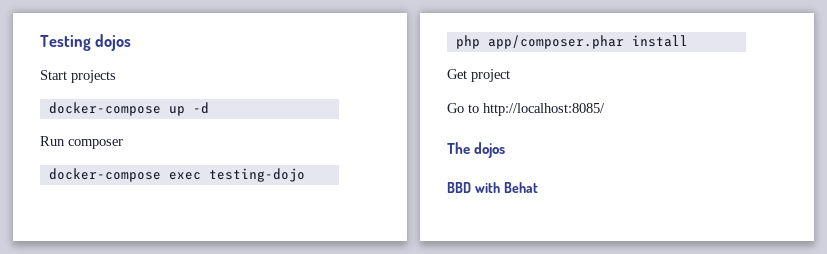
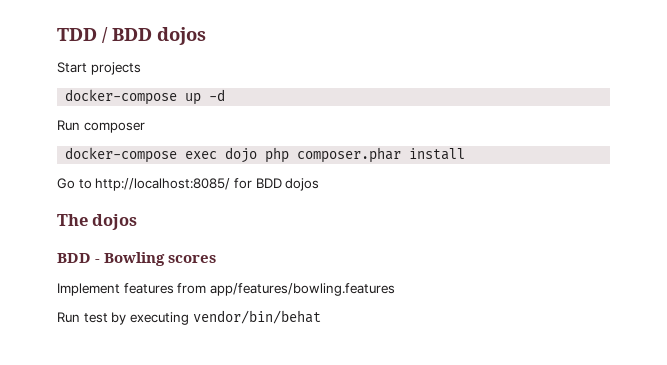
[40,35,91,51] Testing -> [57,27,152,43] TDD / BDD
[208,168,305,182] [455,35,624,49] testing-dojo php app/composer.phar -> [225,147,402,163] dojo php composer.phar
[447,69,510,82] // Get project -> (466, 154) none
(605, 109) none -> [233,178,320,191] for BDD dojos
[447,182,538,193] BBD with Behat -> [57,252,217,266] [57,283,395,296] [57,310,321,325] BDD - Bowling scores // Implement features from app/features/bowling.features // Run test by executing vendor/bin/behat

